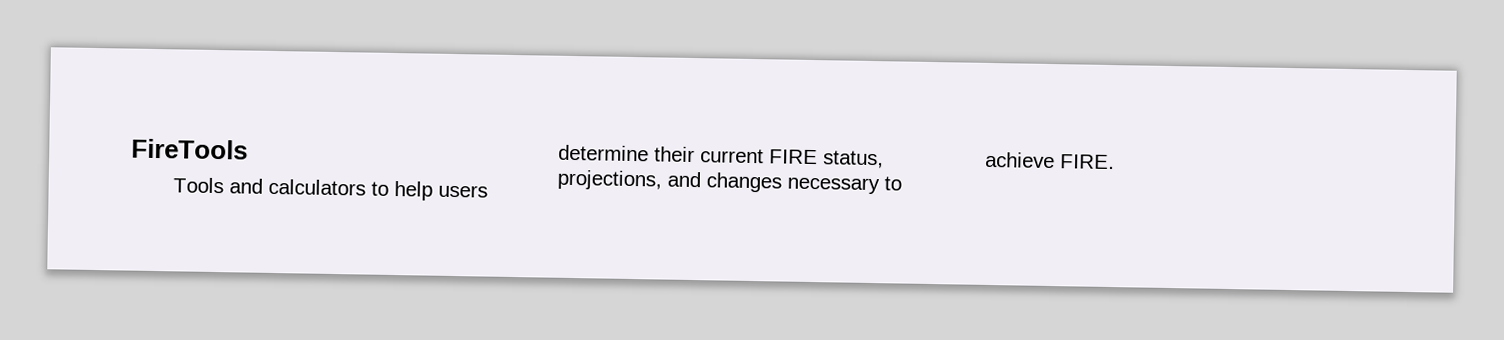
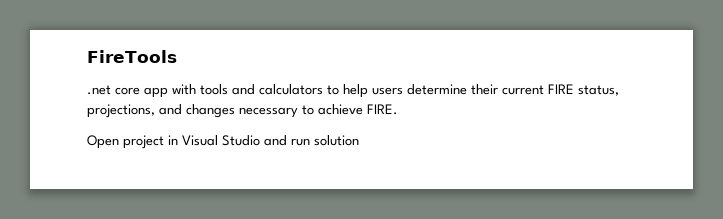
[172,177,224,194] Tools -> [87,84,228,98] .net core app with tools
(1115, 162) none -> [87,135,359,149] // Open project in Visual Studio and run solution

